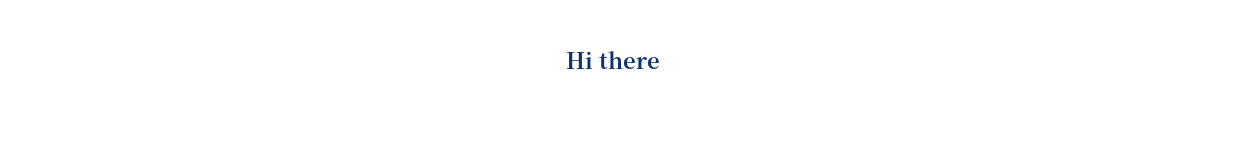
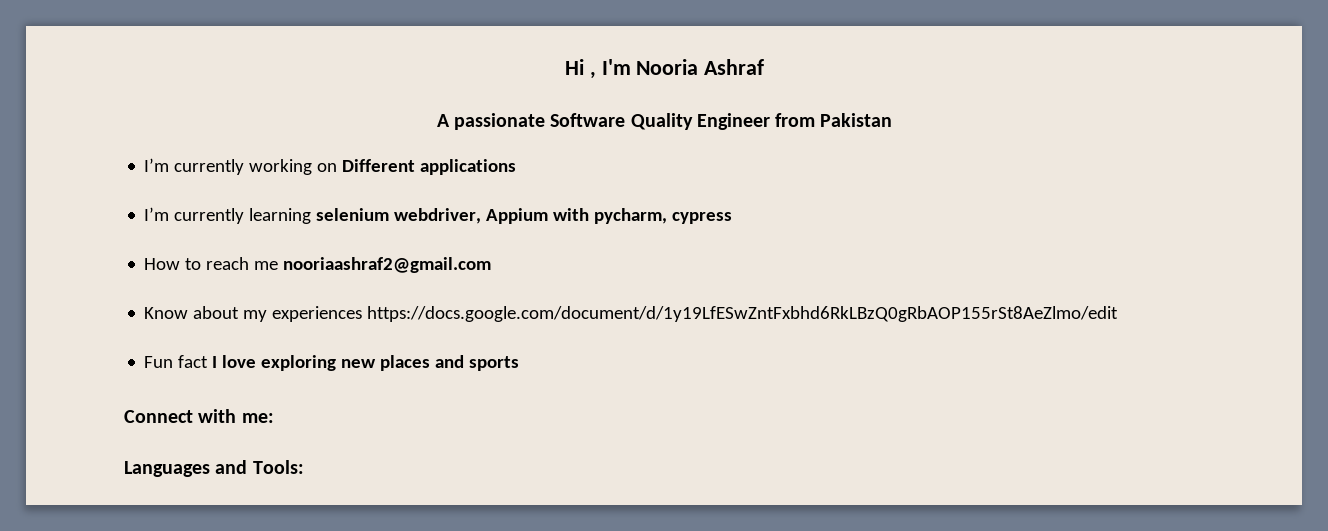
[598,51,660,69] there -> [589,59,765,79] [436,113,893,130] [144,158,517,175] [144,207,733,224] [144,257,492,273] [144,306,1119,322] [144,355,520,371] [124,409,274,423] [124,460,304,477] , I'm Nooria Ashraf // A passionate Software Quality Engineer from Pakistan // I’m currently working on Different applications // I’m currently learning selenium webdriver, Appium with pycharm, cypress // How to reach me nooriaashraf2@gmail.com // Know about my experiences https://docs.google.com/document/d/1y19LfESwZntFxbhd6RkLBzQ0gRbAOP155rSt8AeZlmo/edit // Fun fact I love exploring new places and sports // Connect with me: // Languages and Tools:

